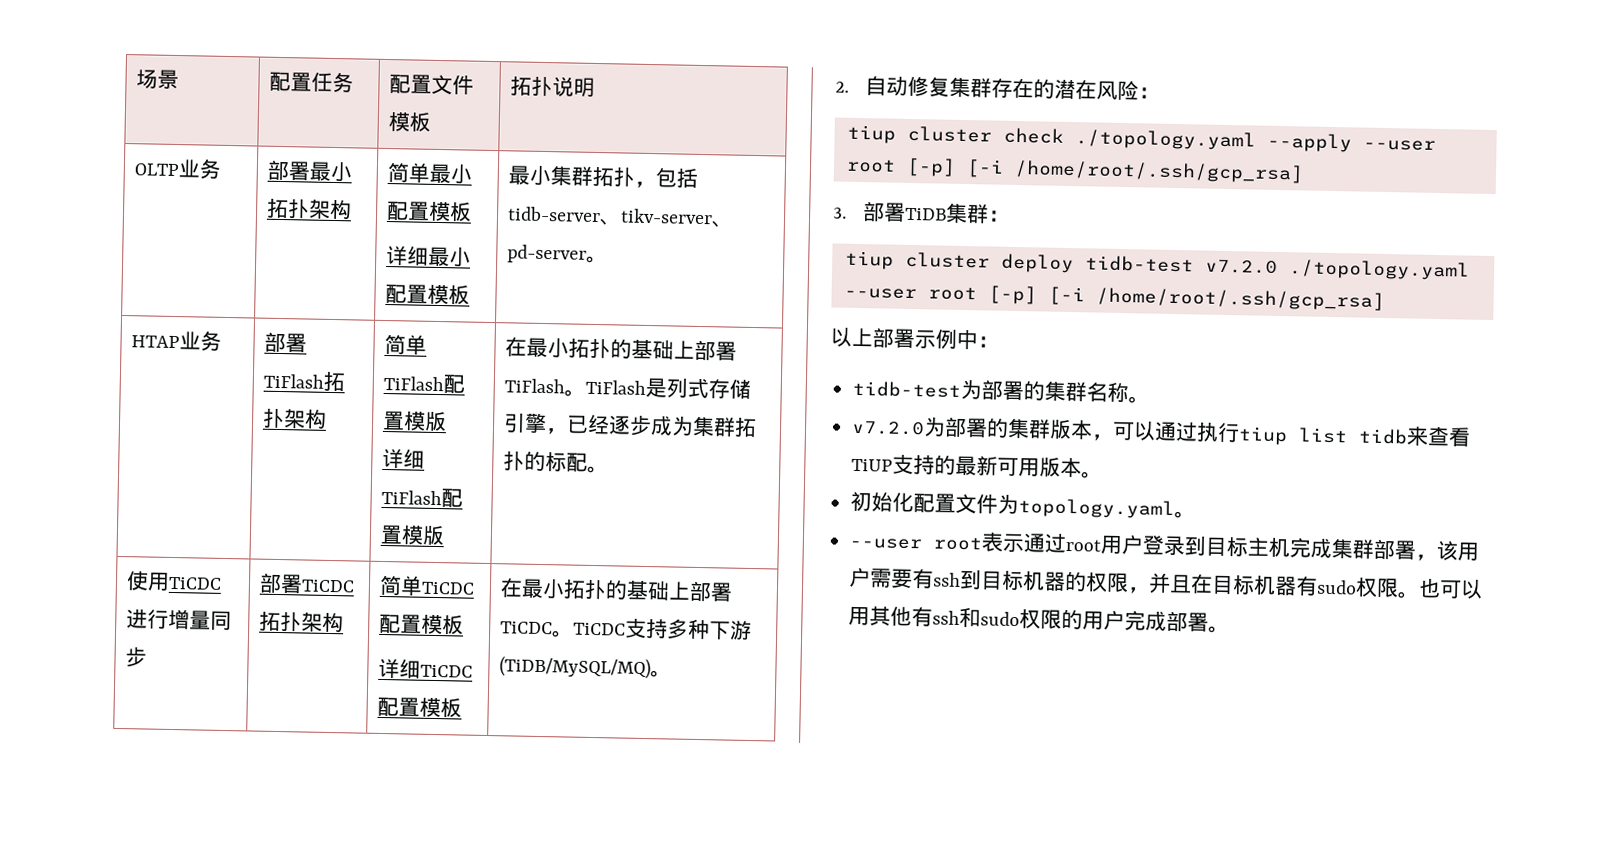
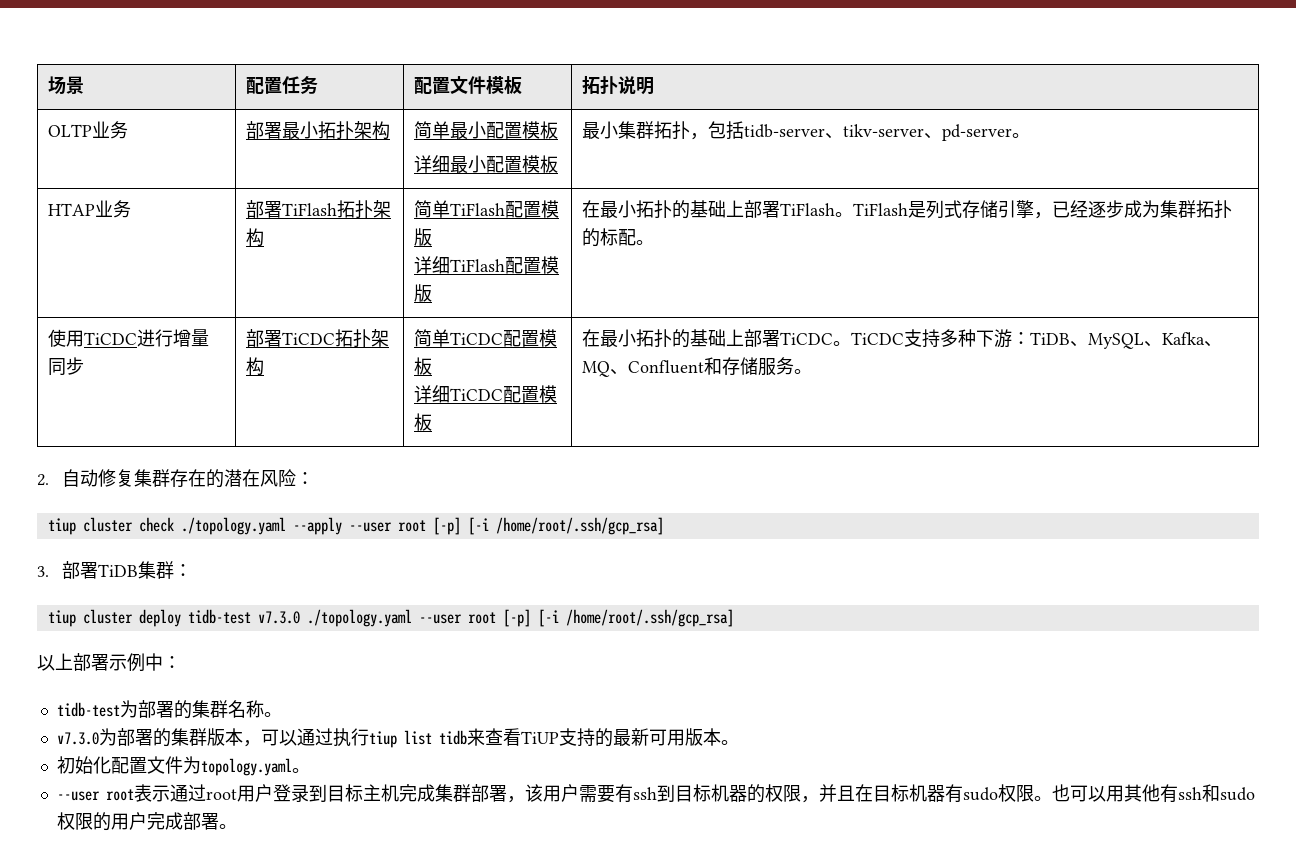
[498,656,651,680] (TiDB/MySQL/MQ) -> [1011,332,1222,349] [581,357,794,377] ：TiDB、MySQL、Kafka、MQ、Confluent和存储服务
[1204,259,1278,274] v7.2.0 -> [257,611,300,624] v7.3.0
[851,420,926,436] v7.2.0 -> [56,732,99,745] v7.3.0

